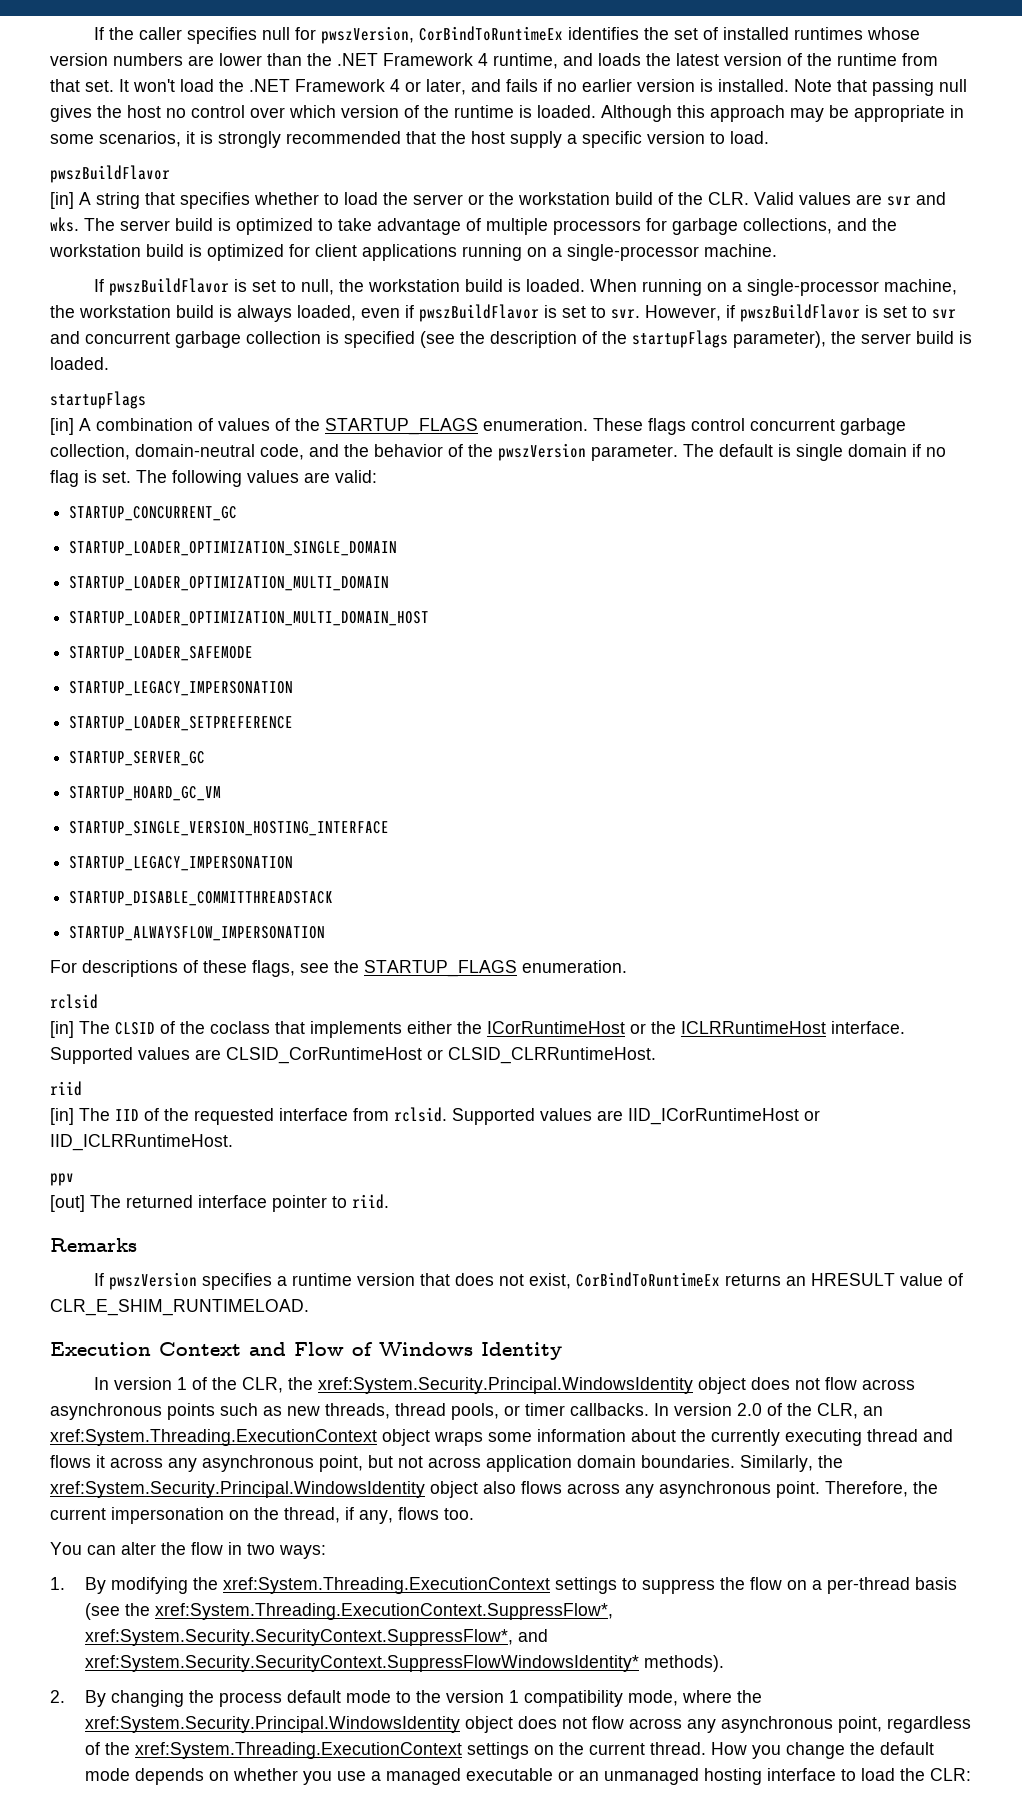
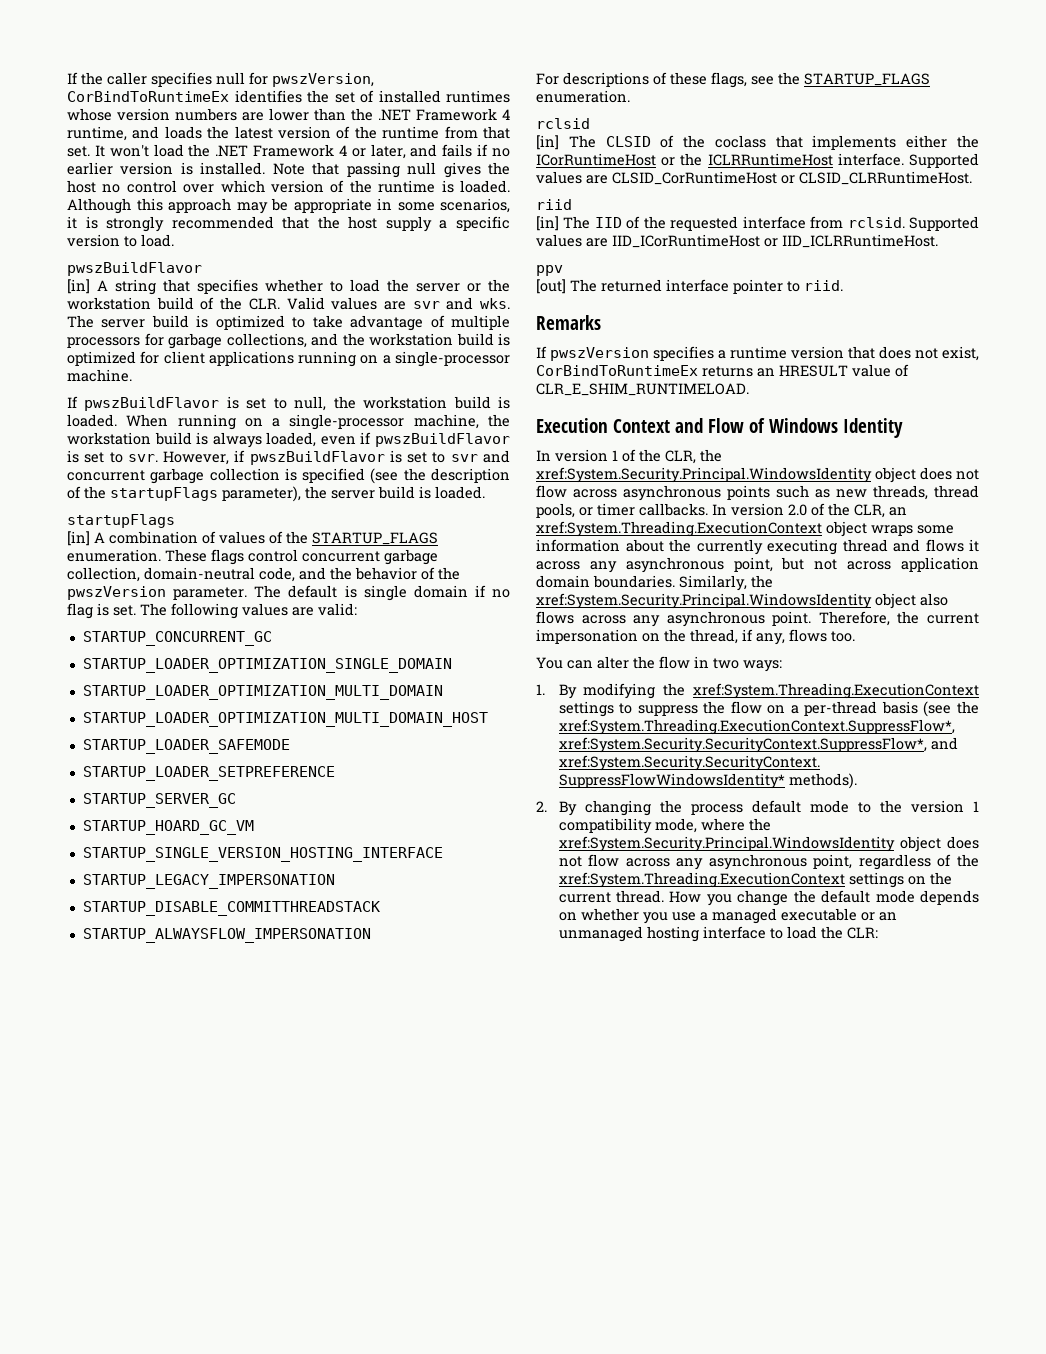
[69,681,294,696] // STARTUP_LEGACY_IMPERSONATION -> (290, 746) none

